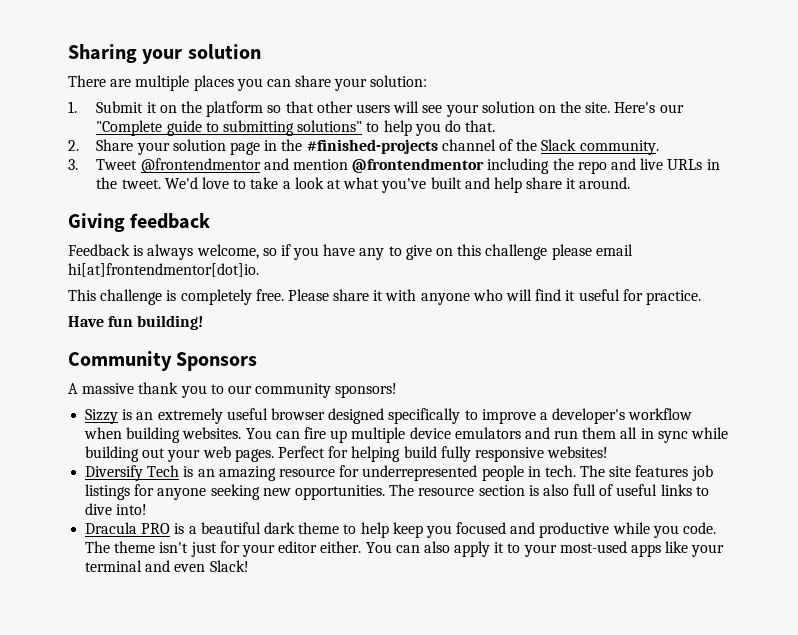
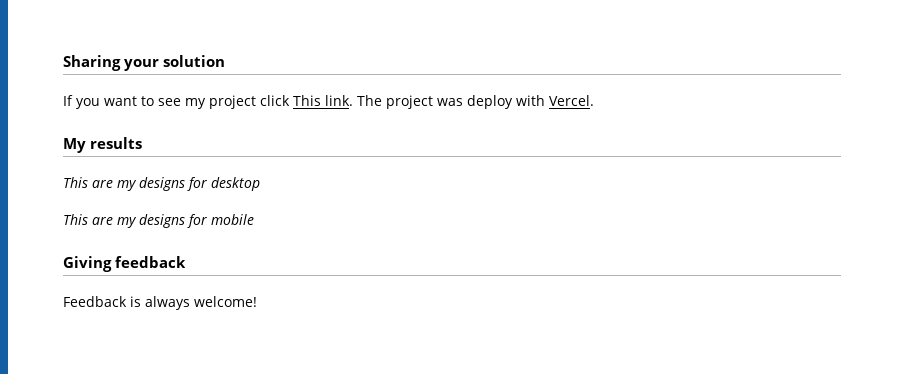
[68,75,428,91] [68,101,684,117] [96,120,496,136] [68,139,659,155] [68,158,720,174] [96,177,631,193] There are multiple places you can share your solution: // 1. Submit it on the platform so that other users will see your solution on the site. Here's our "Complete guide to submitting solutions" to help you do that. // 2. Share your solution page in the #finished-projects channel of the Slack community. // 3. Tweet @frontendmentor and mention @frontendmentor including the repo and live URLs in the tweet. We'd love to take a look at what you've built and help share it around. -> [63,95,594,109] [63,137,143,153] [63,177,260,191] [63,214,254,228] If you want to see my project click This link. The project was deploy with Vercel. // My results // This are my designs for desktop // This are my designs for mobile
[196,244,633,260] [68,263,259,277] [68,289,701,305] [68,315,204,330] [68,351,258,371] [68,382,398,398] [85,408,693,424] [84,427,729,443] [85,446,609,462] [85,465,713,481] [85,484,709,500] [85,503,148,515] [85,522,717,538] [85,541,725,557] [85,560,249,572] welcome, so if you have any to give on this challenge please email hi[at]frontendmentor[dot]io. // This challenge is completely free. Please share it with anyone who will find it useful for practice. // Have fun building! // Community Sponsors // A massive thank you to our community sponsors! // Sizzy is an extremely useful browser designed specifically to improve a developer's workflow when building websites. You can fire up multiple device emulators and run them all in sync while building out your web pages. Perfect for helping build fully responsive websites! // Diversify Tech is an amazing resource for underrepresented people in tech. The site features job listings for anyone seeking new opportunities. The resource section is also full of useful links to dive into! // Dracula PRO is a beautiful dark theme to help keep you focused and productive while you code. The theme isn't just for your editor either. You can also apply it to your most-used apps like your terminal and even Slack! -> [194,296,257,307] welcome!

